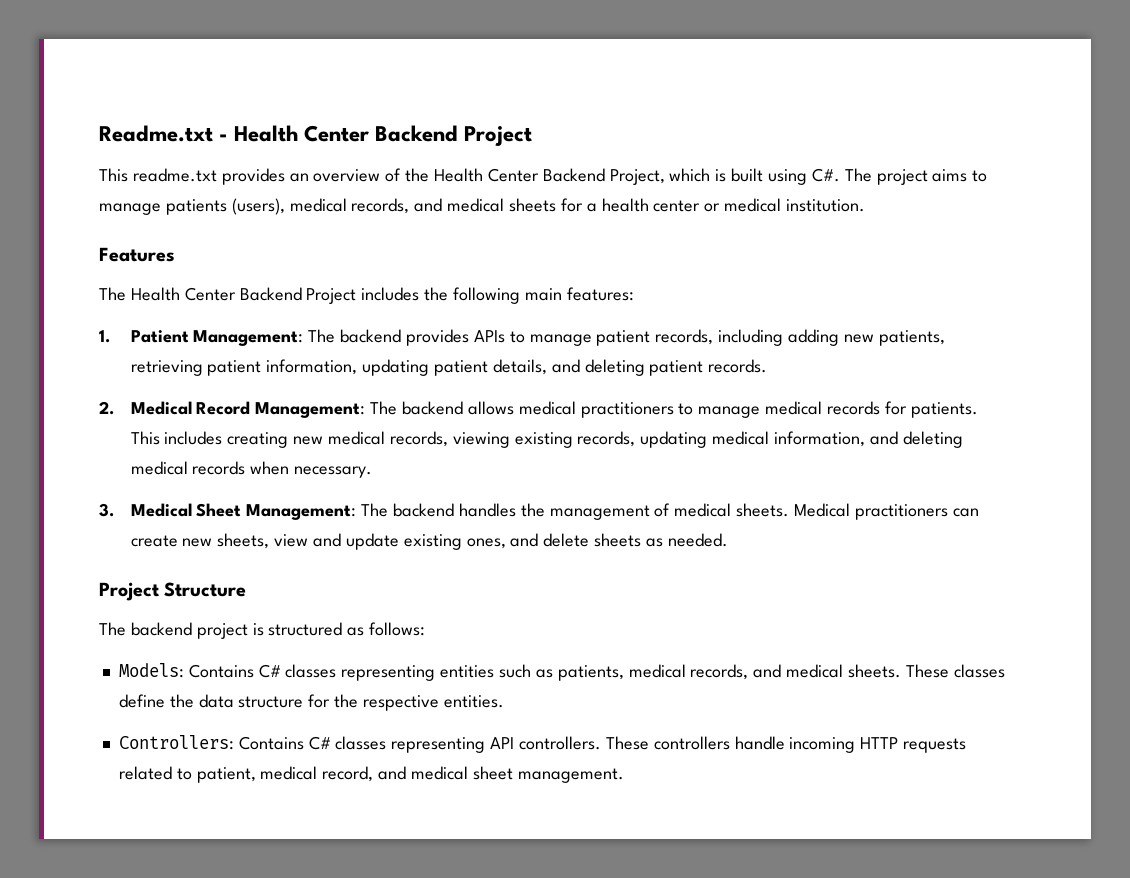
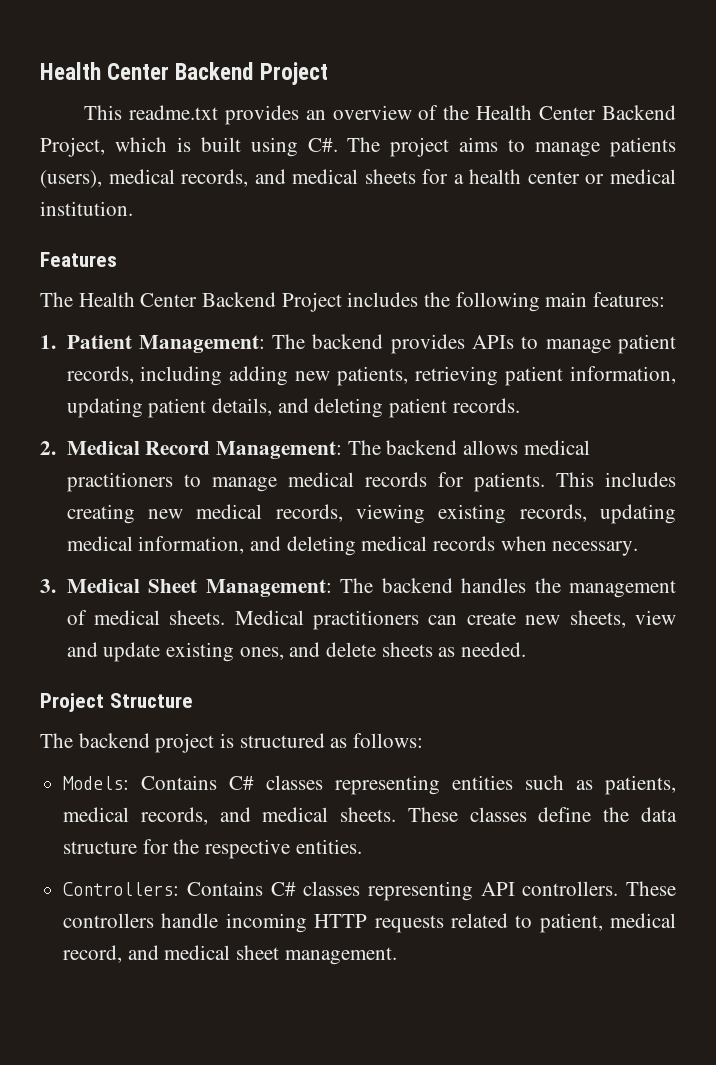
[99,125,229,142] Readme.txt - -> (40, 71) none

